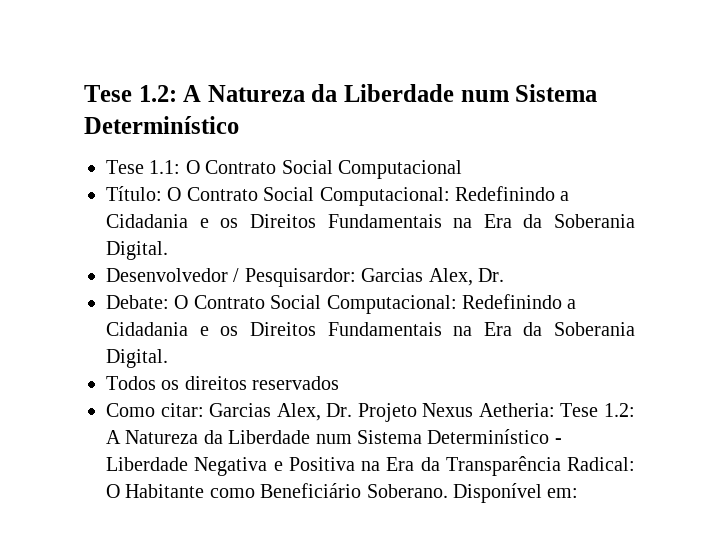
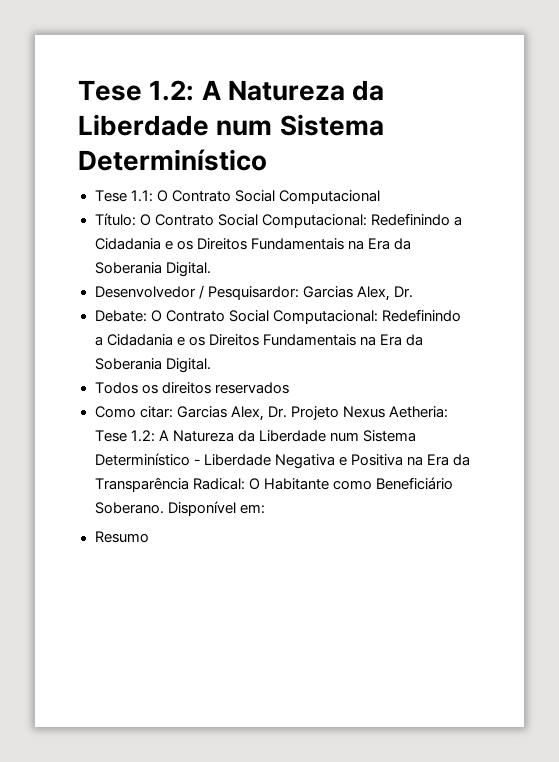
(579, 493) none -> [94,531,149,543] // Resumo

